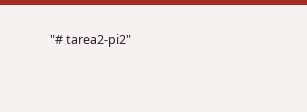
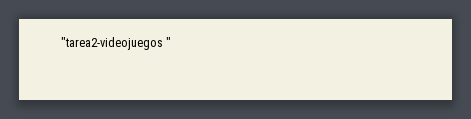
[50,34,132,47] "# tarea2-pi2" -> [61,37,172,50] "tarea2-videojuegos "

